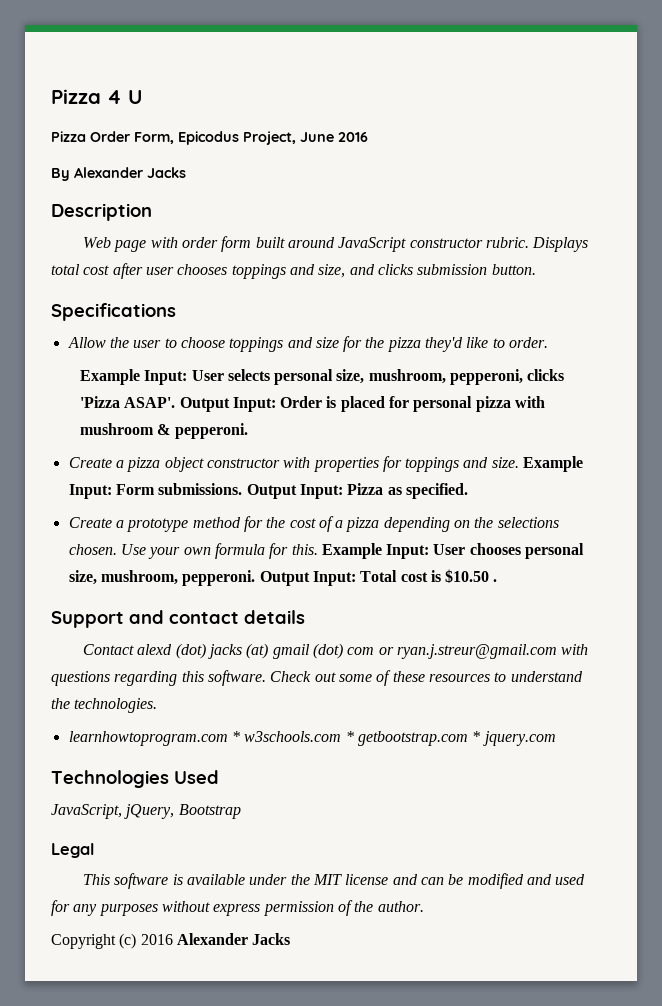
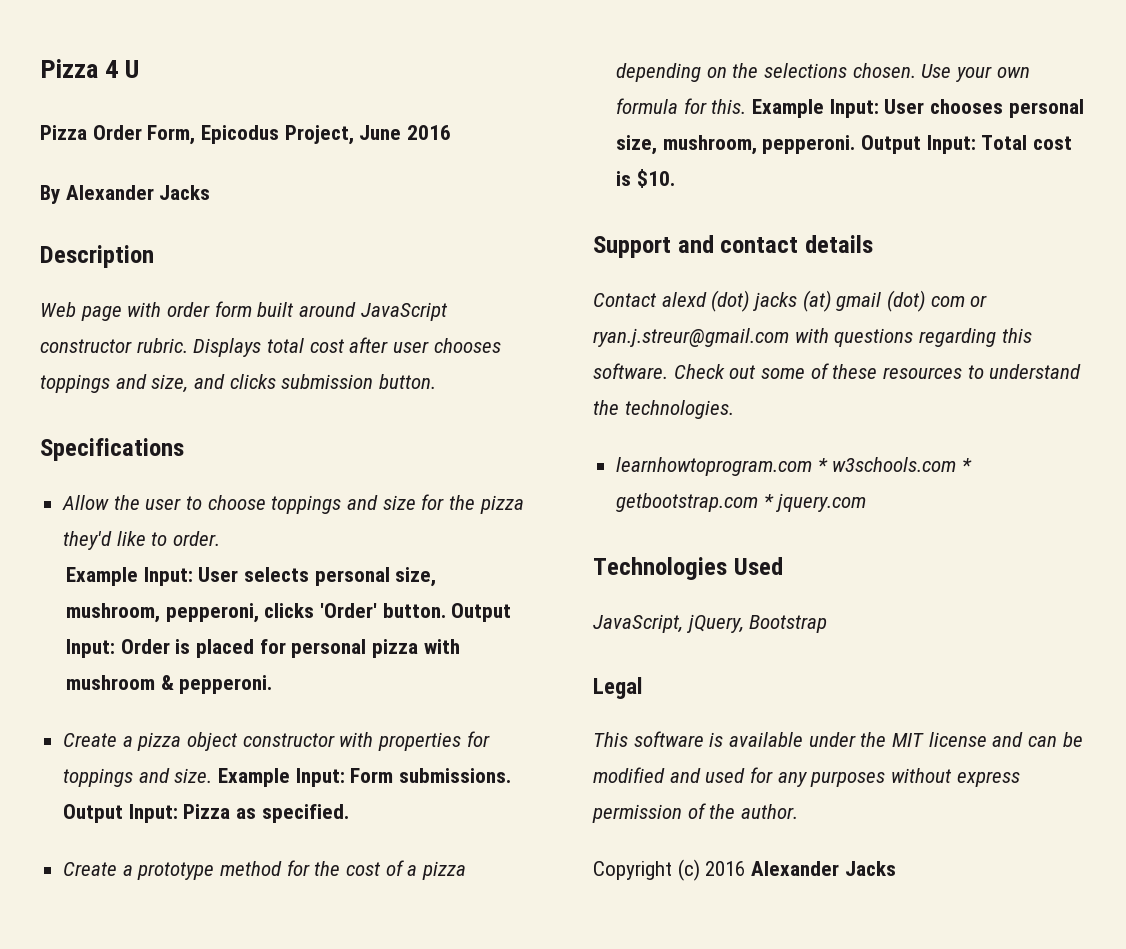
[79,396,176,408] 'Pizza ASAP'. -> [320,603,446,618] 'Order' button.
[445,569,498,583] $10.50 . -> [636,169,675,188] $10.

